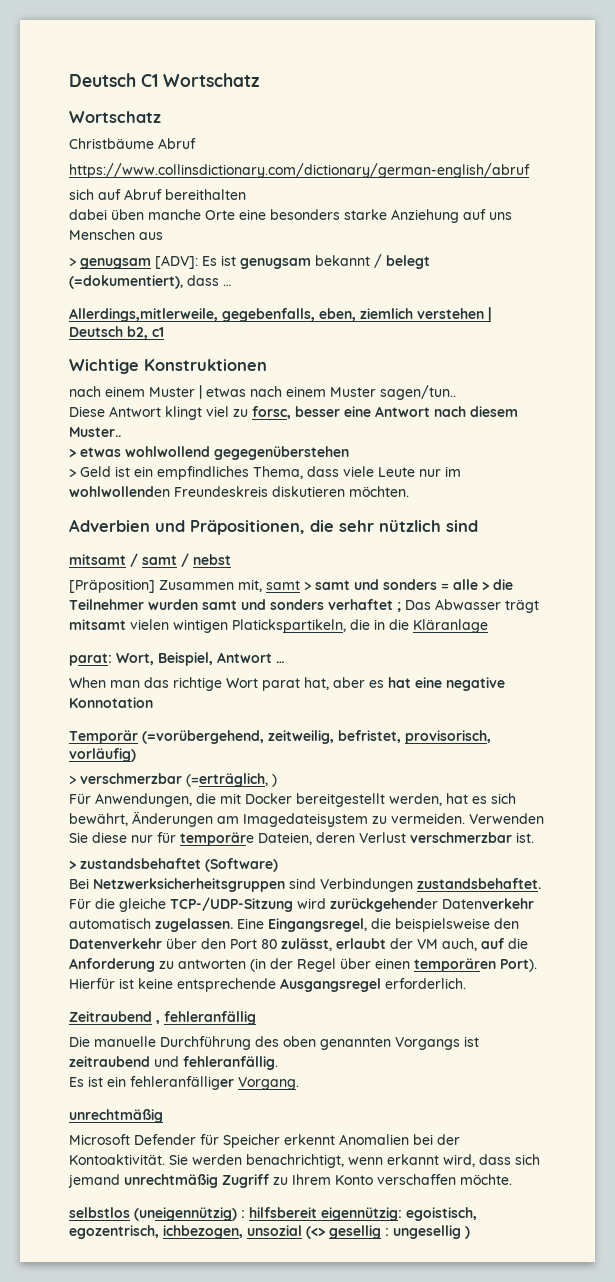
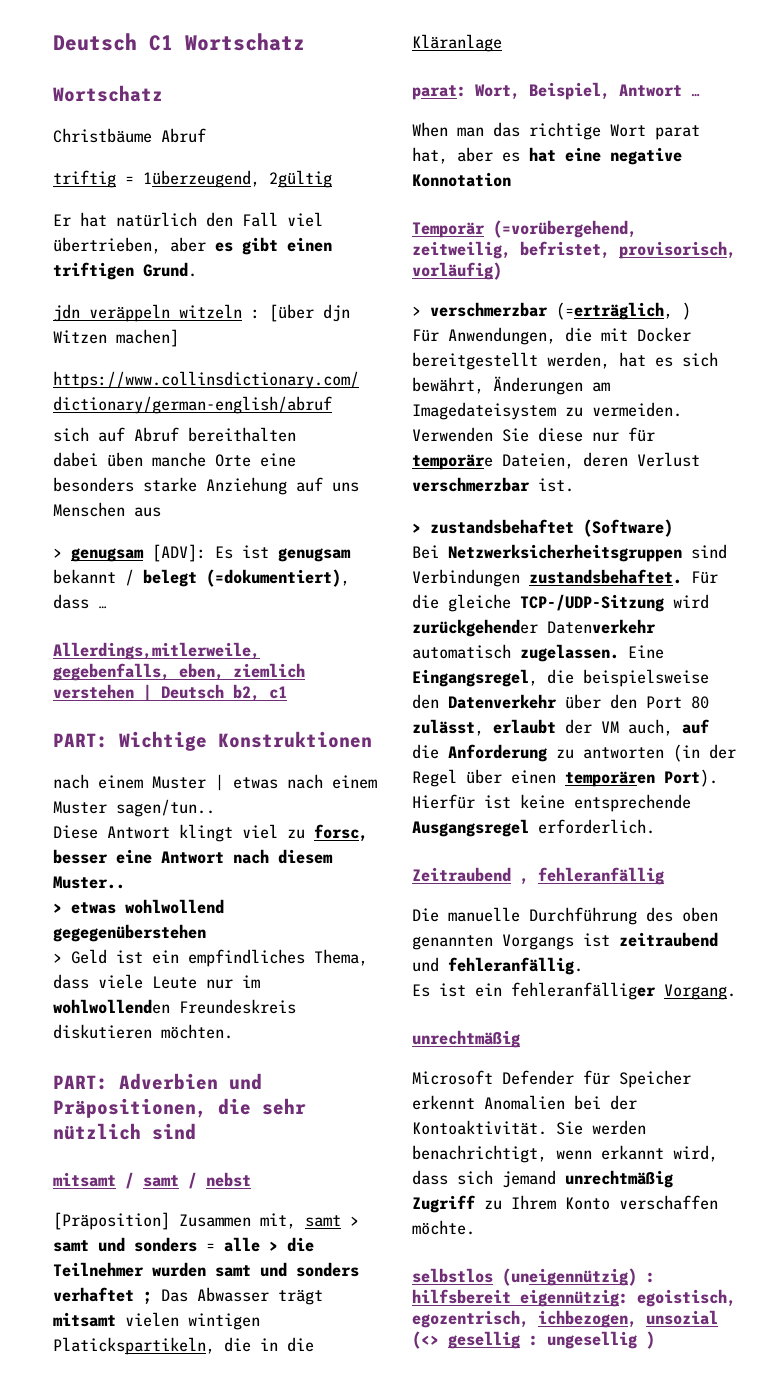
(196, 143) none -> [53,170,332,188] [53,212,323,227] [53,237,332,255] [53,262,197,280] [53,304,350,322] [53,329,179,347] // triftig = 1überzeugend, 2gültig // Er hat natürlich den Fall viel übertrieben, aber es gibt einen triftigen Grund. // jdn veräppeln witzeln : [über djn Witzen machen]
(164, 332) none -> [53,733,108,748] PART:
(409, 491) none -> [53,1075,108,1090] PART:

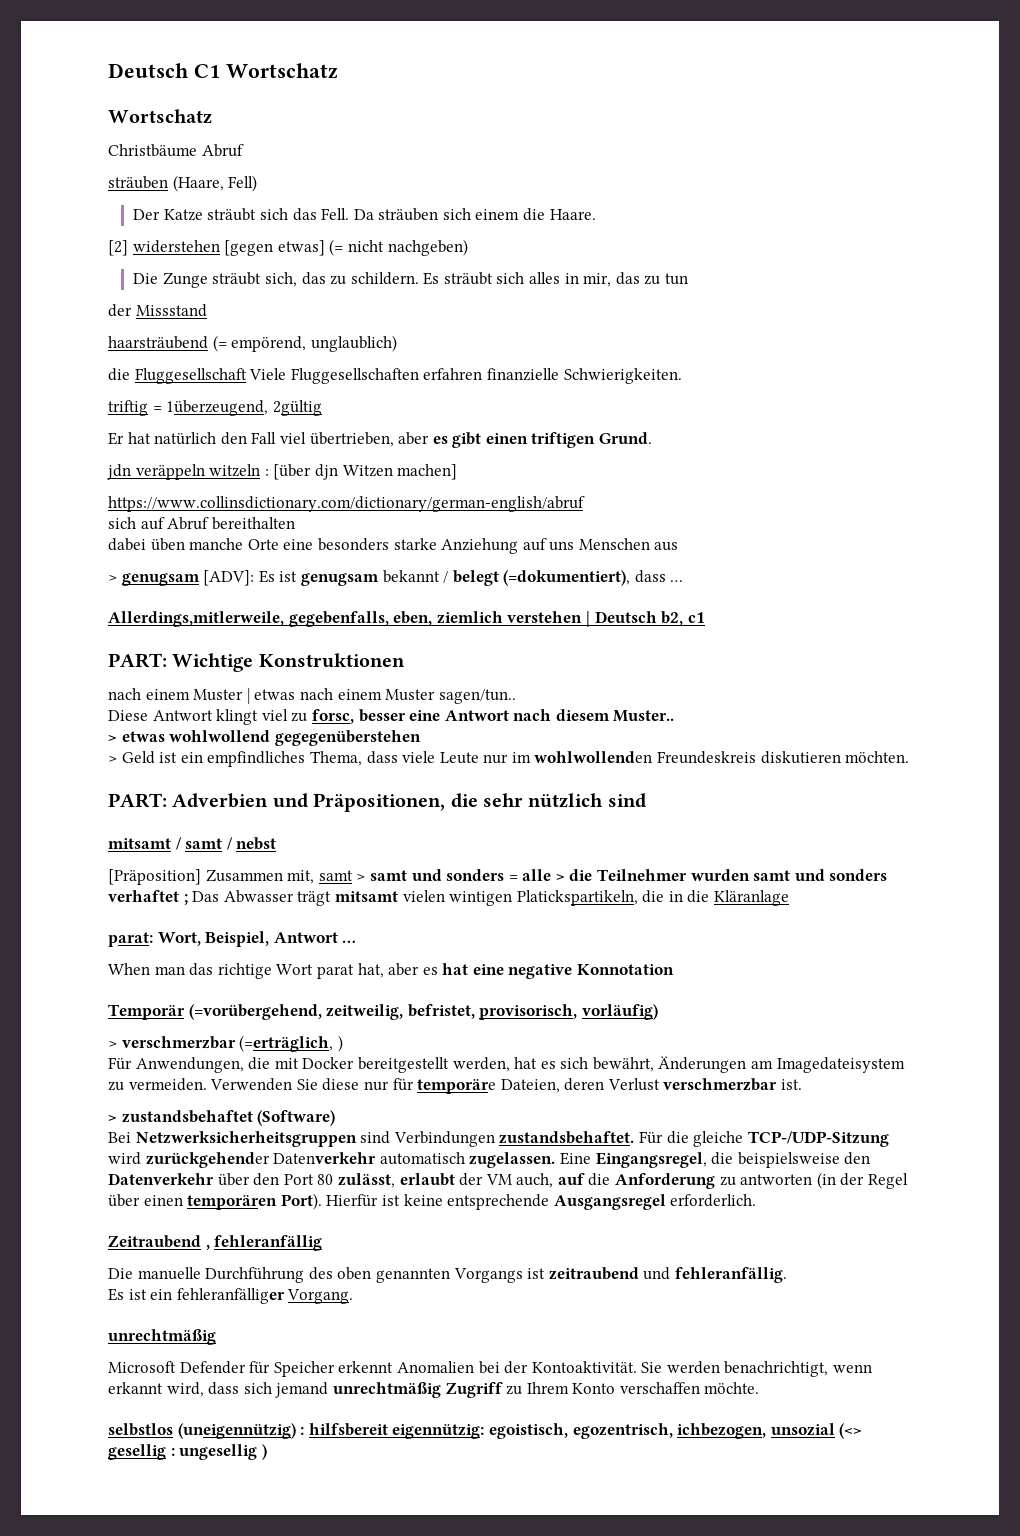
(206, 135) none -> [108,175,258,192] [133,208,596,221] [108,239,468,256] [133,272,689,288] [108,304,207,317] [108,335,397,352] [108,368,682,384] // sträuben (Haare, Fell) // Der Katze sträubt sich das Fell. Da sträuben sich einem die Haare. // [2] widerstehen [gegen etwas] (= nicht nachgeben) // Die Zunge sträubt sich, das zu schildern. Es sträubt sich alles in mir, das zu tun // der Missstand // haarsträubend (= empörend, unglaublich) // die Fluggesellschaft Viele Fluggesellschaften erfahren finanzielle Schwierigkeiten.

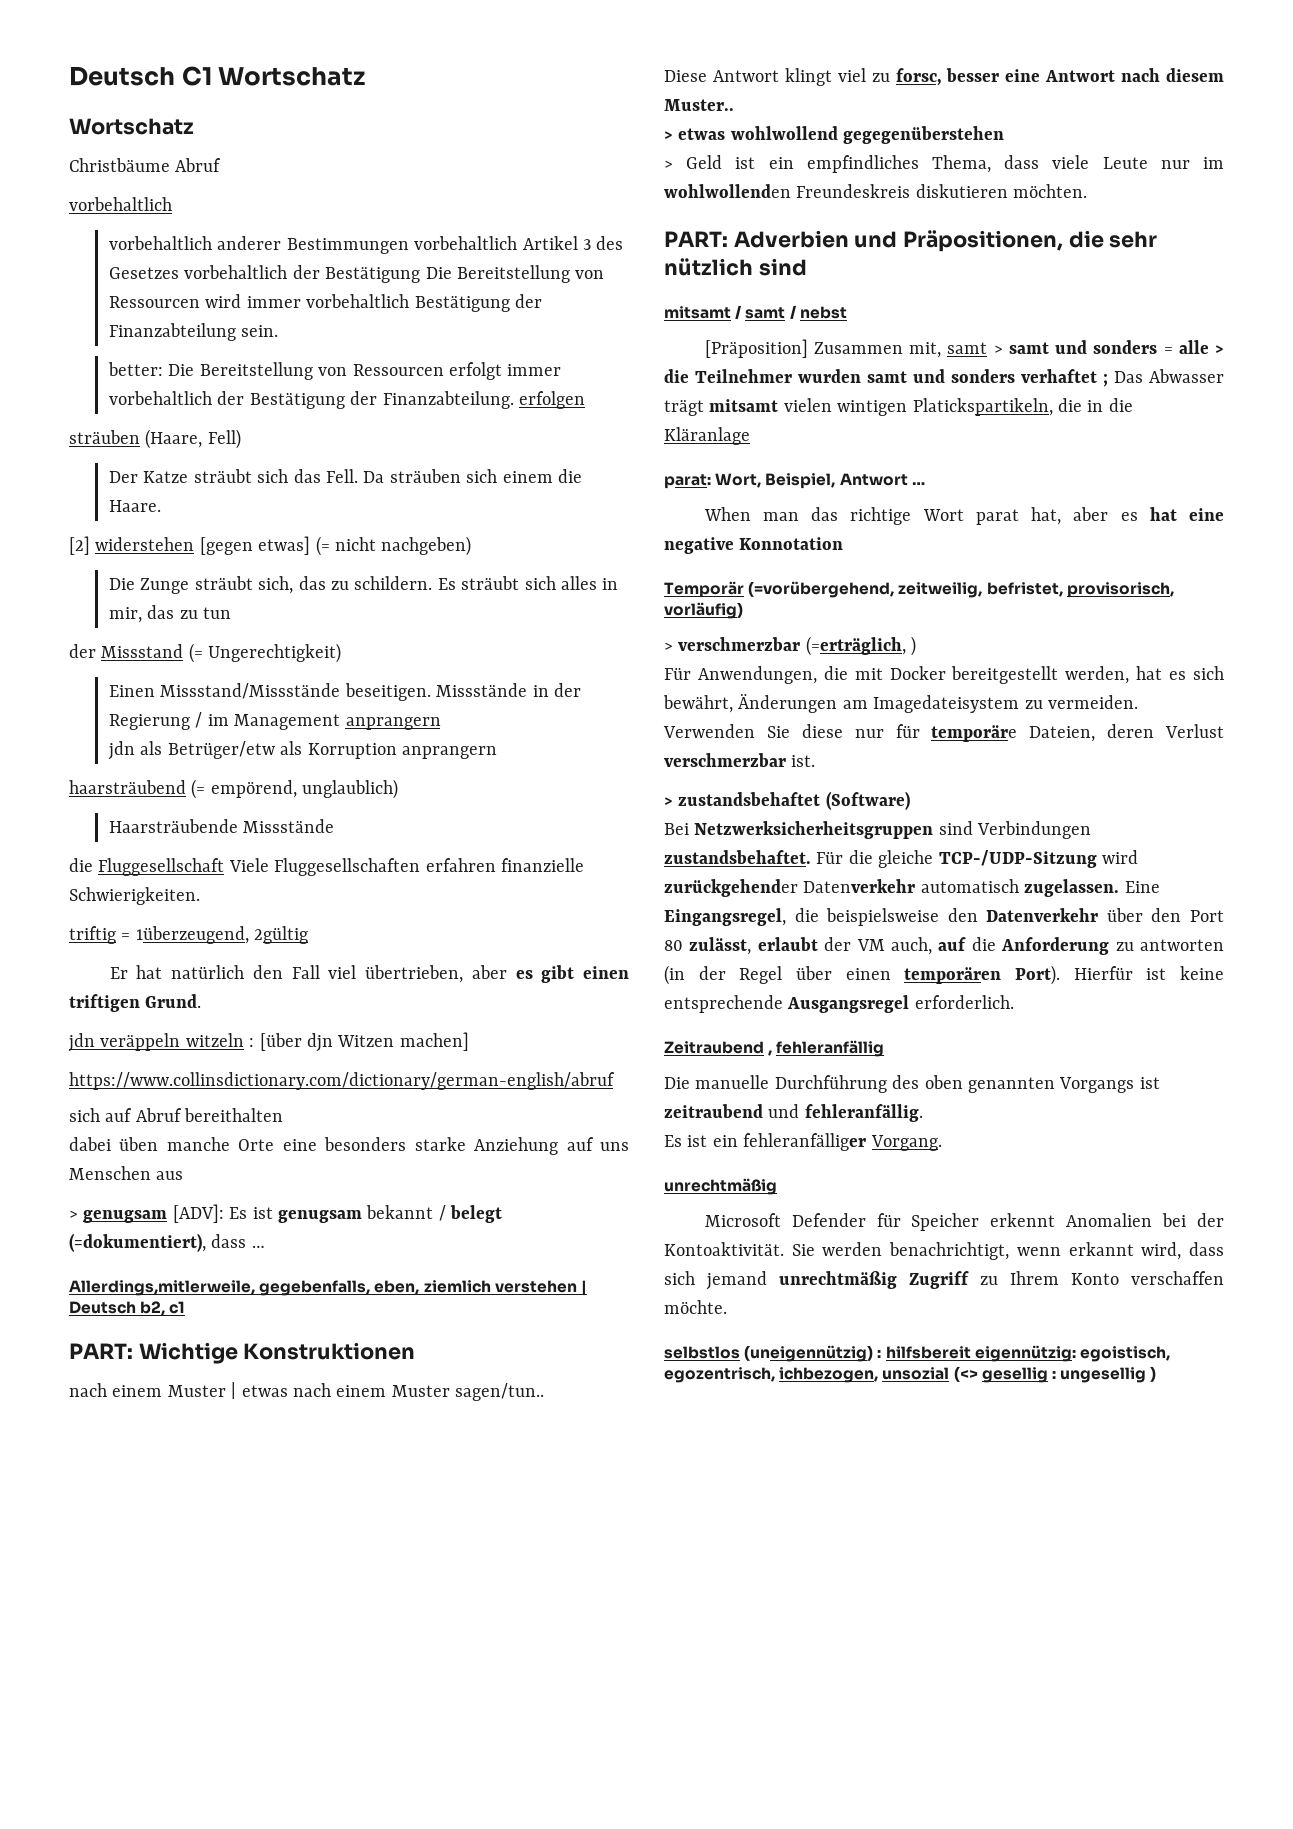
(244, 150) none -> [69,197,172,211] [108,236,624,254] [108,265,605,283] [108,294,542,312] [108,323,279,341] [107,362,562,380] [108,391,585,409] // vorbehaltlich // vorbehaltlich anderer Bestimmungen vorbehaltlich Artikel 3 des Gesetzes vorbehaltlich der Bestätigung Die Bereitstellung von Ressourcen wird immer vorbehaltlich Bestätigung der Finanzabteilung sein. // better: Die Bereitstellung von Ressourcen erfolgt immer vorbehaltlich der Bestätigung der Finanzabteilung. erfolgen
(207, 310) none -> [188,643,342,663] [108,683,581,701] [108,712,441,730] [107,741,497,760] (= Ungerechtigkeit) // Einen Missstand/Missstände beseitigen. Missstände in der Regierung / im Management anprangern // jdn als Betrüger/etw als Korruption anprangern
(397, 343) none -> [108,819,335,833] // Haarsträubende Missstände

